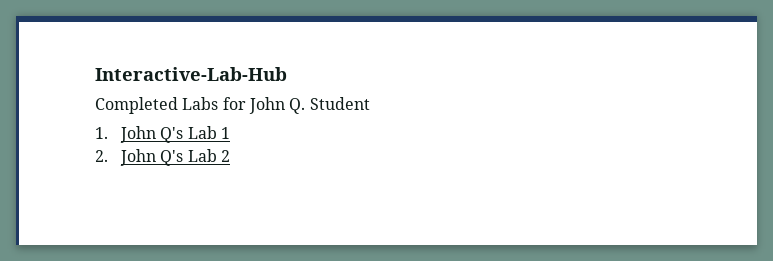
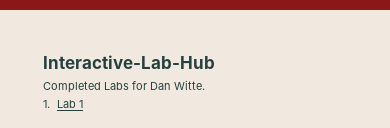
[248,97,370,114] John Q. Student -> [150,80,205,90] Dan Witte.
[119,126,184,143] John Q's -> (50, 104) none
[95,149,230,166] // 2. John Q's Lab 2 -> (83, 104) none

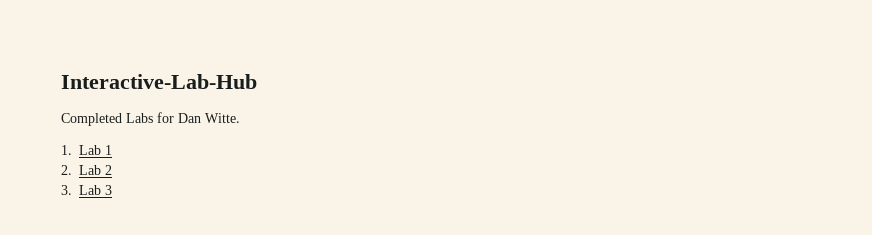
(83, 104) none -> [61,165,113,175] [61,185,113,195] // 2. Lab 2 // 3. Lab 3

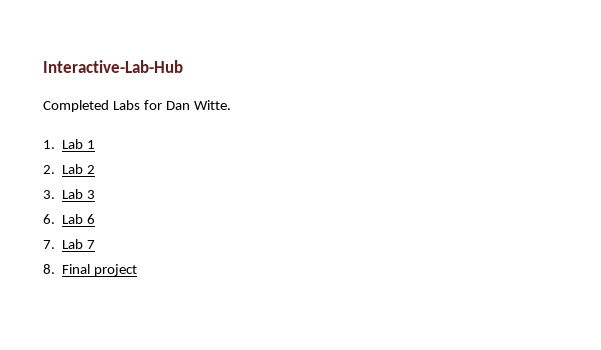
(113, 190) none -> [43,214,96,224] [43,239,96,249] [43,264,138,276] // 6. Lab 6 // 7. Lab 7 // 8. Final project

